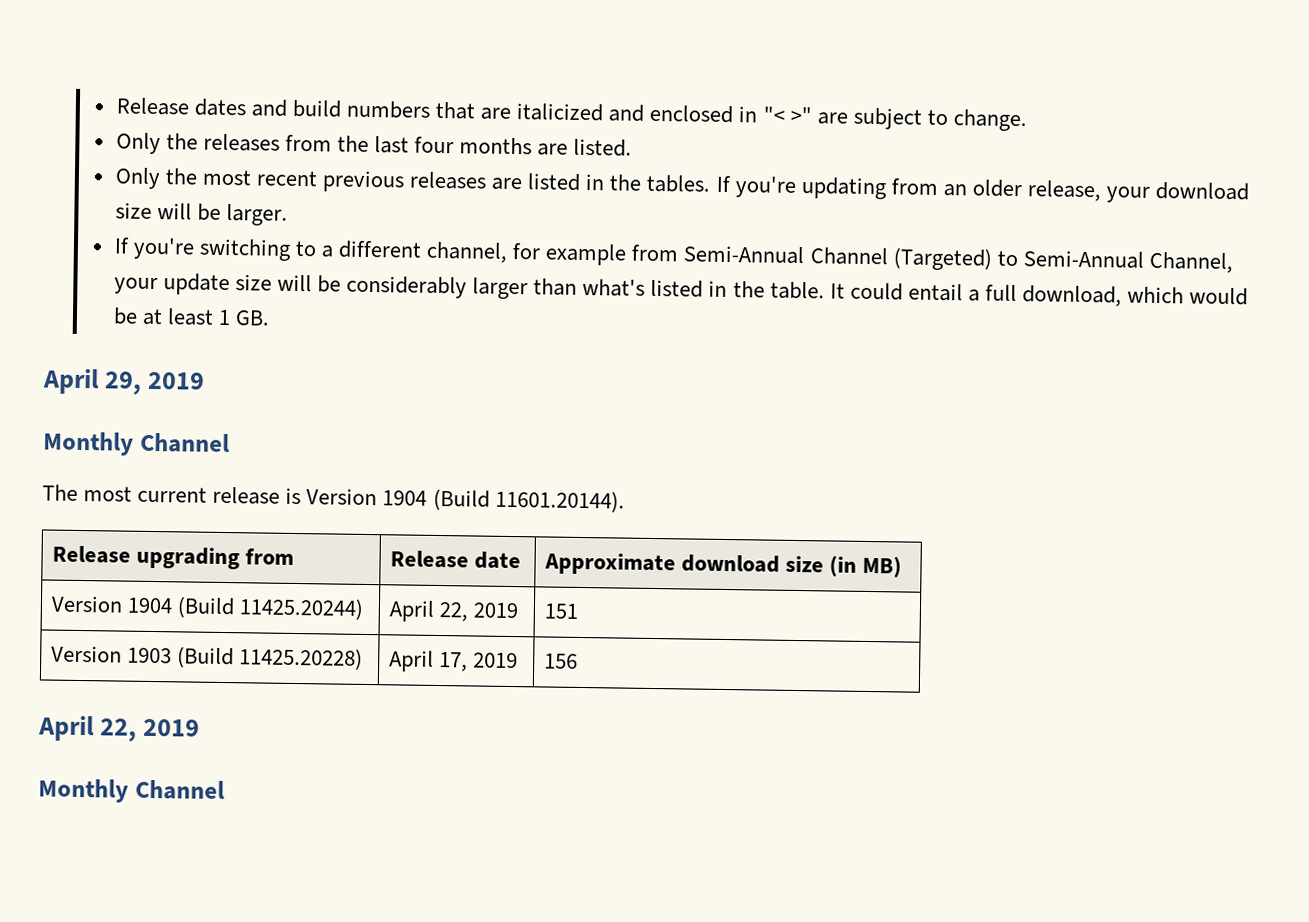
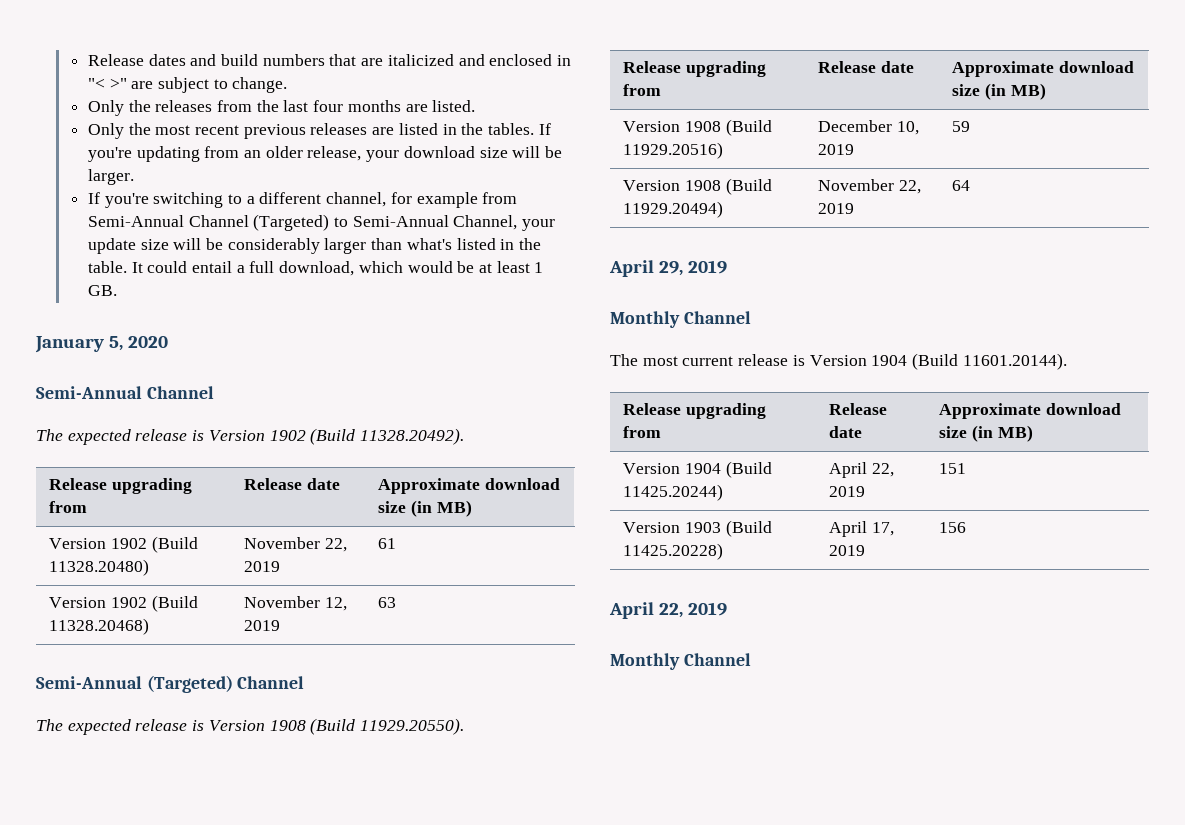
(270, 318) none -> [35,336,168,353] [36,386,214,399] [36,428,465,445] [49,478,192,494] [49,501,88,513] [244,478,340,490] [378,478,560,494] [378,500,472,517] [49,536,198,553] [49,559,150,576] [244,537,347,552] [244,561,281,572] [378,538,397,549] [49,595,198,612] [49,618,150,635] [244,596,347,611] [244,620,281,631] [378,597,397,608] [36,675,305,693] [36,718,465,735] [623,61,766,77] [623,84,662,96] [818,61,914,73] [952,61,1134,77] [952,83,1046,100] [623,119,772,136] [623,142,724,159] [818,120,919,135] [818,144,855,155] [952,121,971,132] [623,178,772,195] [623,201,724,218] [818,179,921,194] [818,203,855,214] [952,180,971,191] // January 5, 2020 // Semi-Annual Channel // The expected release is Version 1902 (Build 11328.20492). // Release upgrading from | Release date | Approximate download size (in MB) // Version 1902 (Build 11328.20480) | November 22, 2019 | 61 // Version 1902 (Build 11328.20468) | November 12, 2019 | 63 // Semi-Annual (Targeted) Channel // The expected release is Version 1908 (Build 11929.20550). // Release upgrading from | Release date | Approximate download size (in MB) // Version 1908 (Build 11929.20516) | December 10, 2019 | 59 // Version 1908 (Build 11929.20494) | November 22, 2019 | 64

